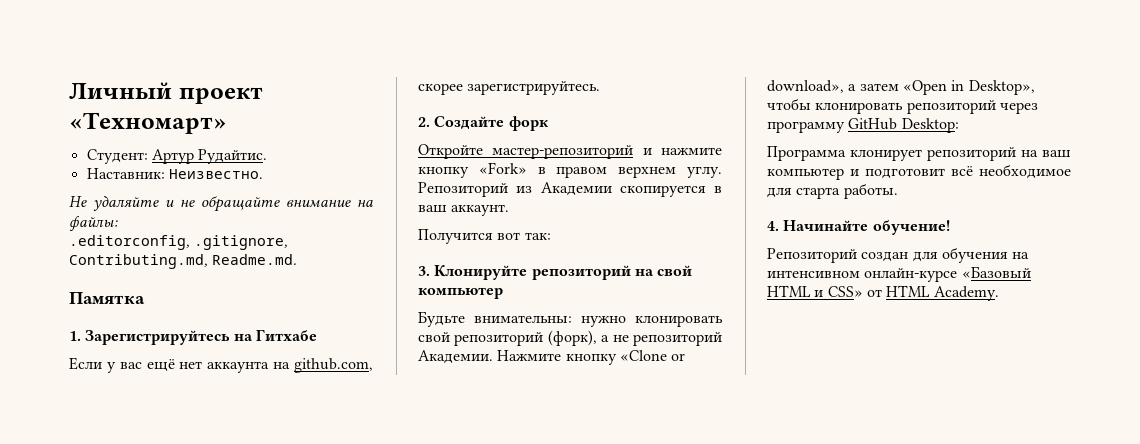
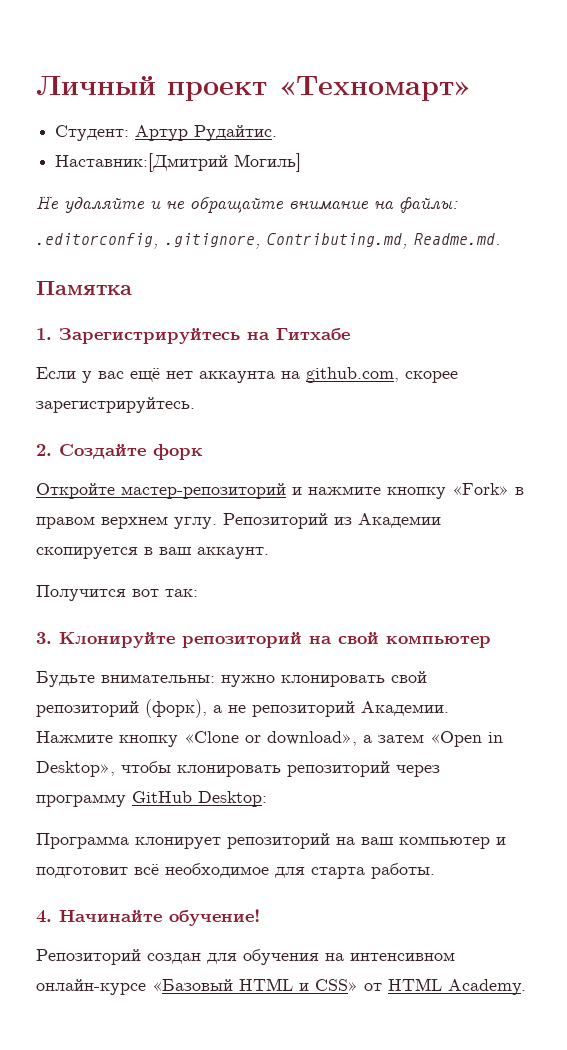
[86,168,263,179] Наставник: Неизвестно. -> [55,153,302,172] Наставник:[Дмитрий Могиль]

